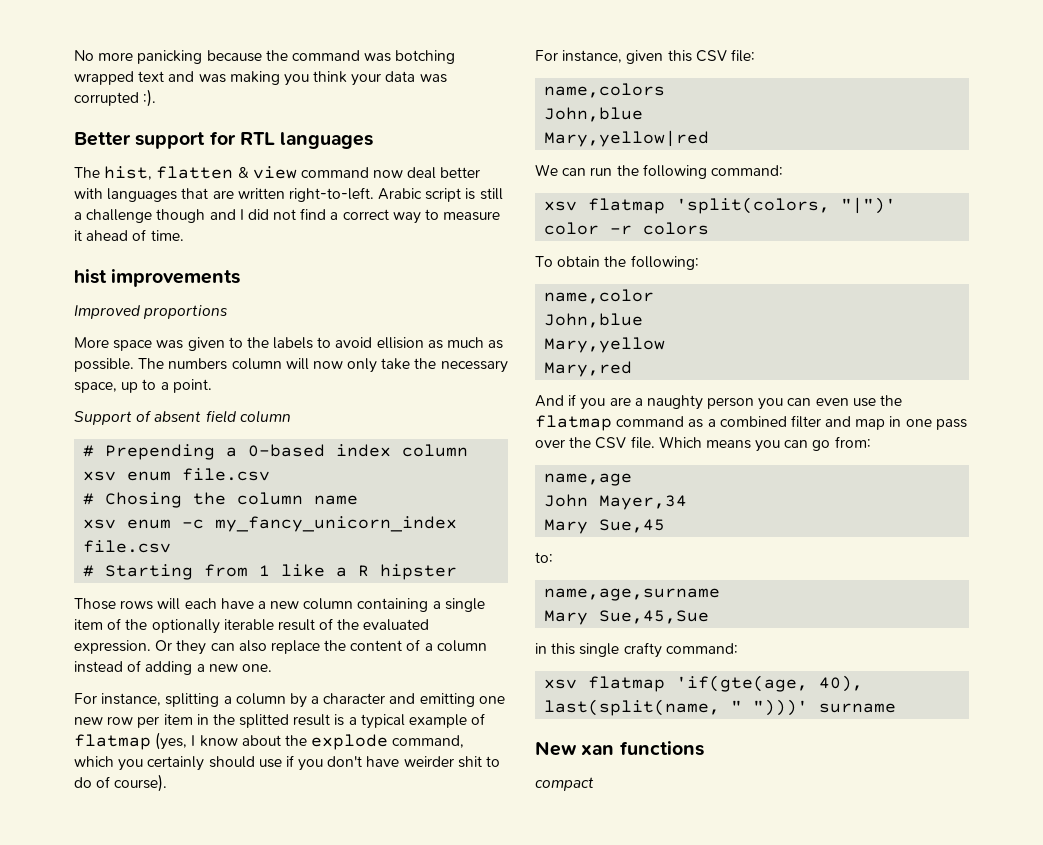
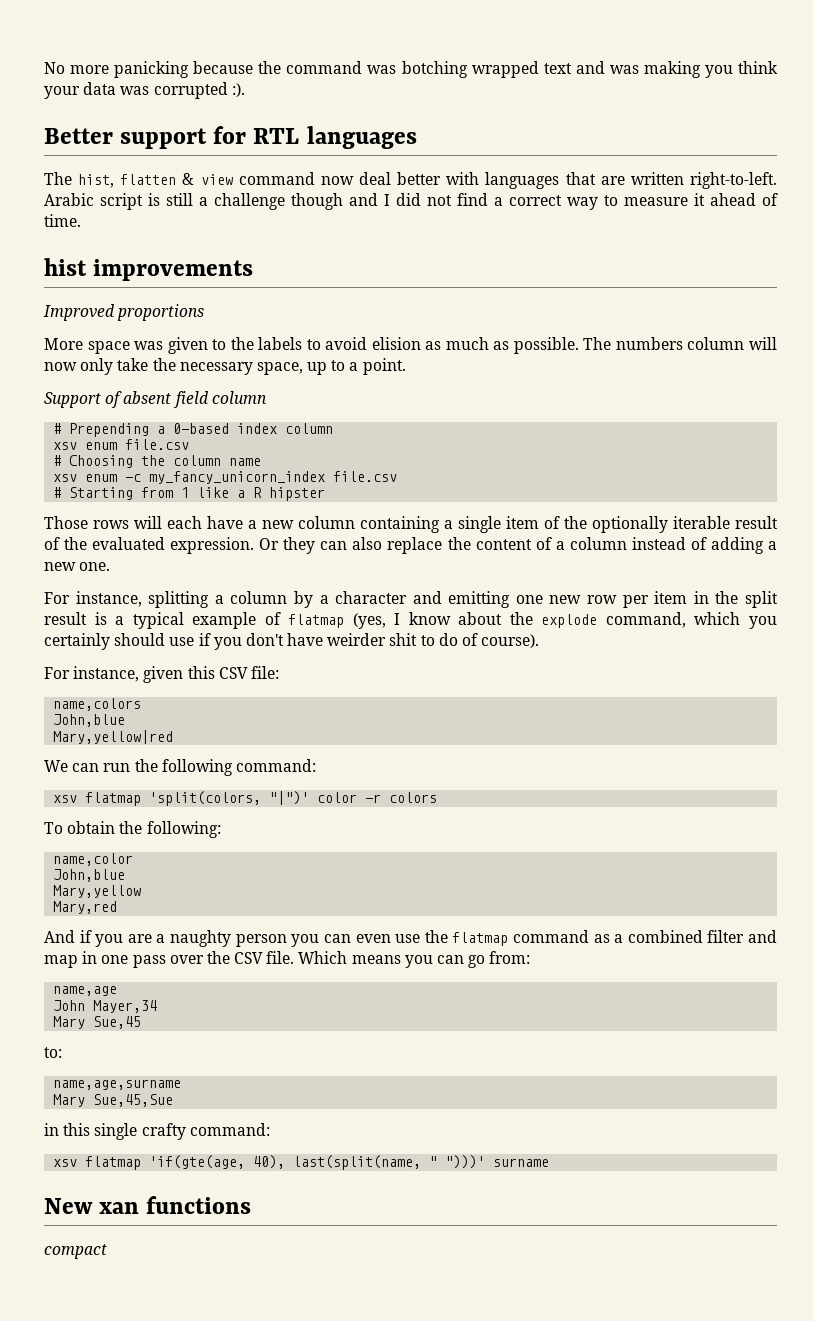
[376,337,424,349] ellision -> [371,337,421,350] elision
[105,492,183,508] Chosing -> [69,455,134,468] Choosing
[239,714,290,728] splitted -> [745,591,779,608] split

